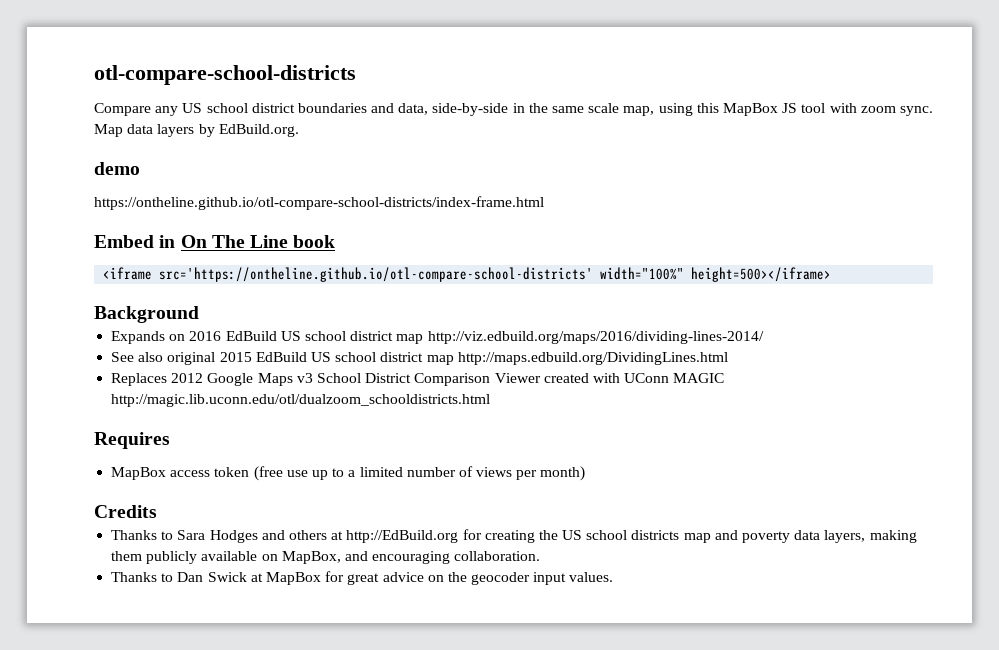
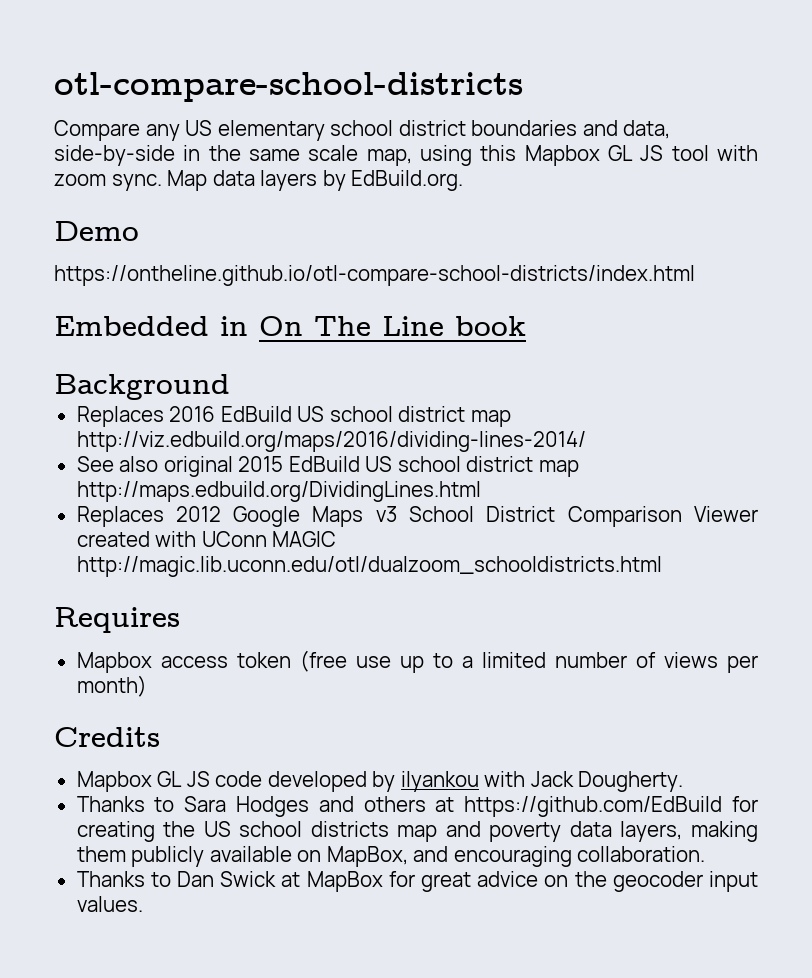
(203, 108) none -> [217,120,325,141] elementary
[722,103,778,116] MapBox -> [524,145,633,166] Mapbox GL
[94,162,140,175] [94,196,544,210] [94,235,154,248] demo // https://ontheline.github.io/otl-compare-school-districts/index-frame.html // Embed -> [54,221,139,241] [54,265,695,286] [54,316,209,336] Demo // https://ontheline.github.io/otl-compare-school-districts/index.html // Embedded
[103,267,832,282] // <iframe src='https://ontheline.github.io/otl-compare-school-districts' width="100%" height=500></iframe> -> (526, 326) none
[111,331,186,344] Expands on -> [76,406,164,427] Replaces
[111,467,167,480] MapBox -> [76,652,152,673] Mapbox
(157, 511) none -> [76,771,684,792] // Mapbox GL JS code developed by ilyankou with Jack Dougherty.
[346,530,459,543] http://EdBuild.org -> [464,796,723,817] https://github.com/EdBuild

